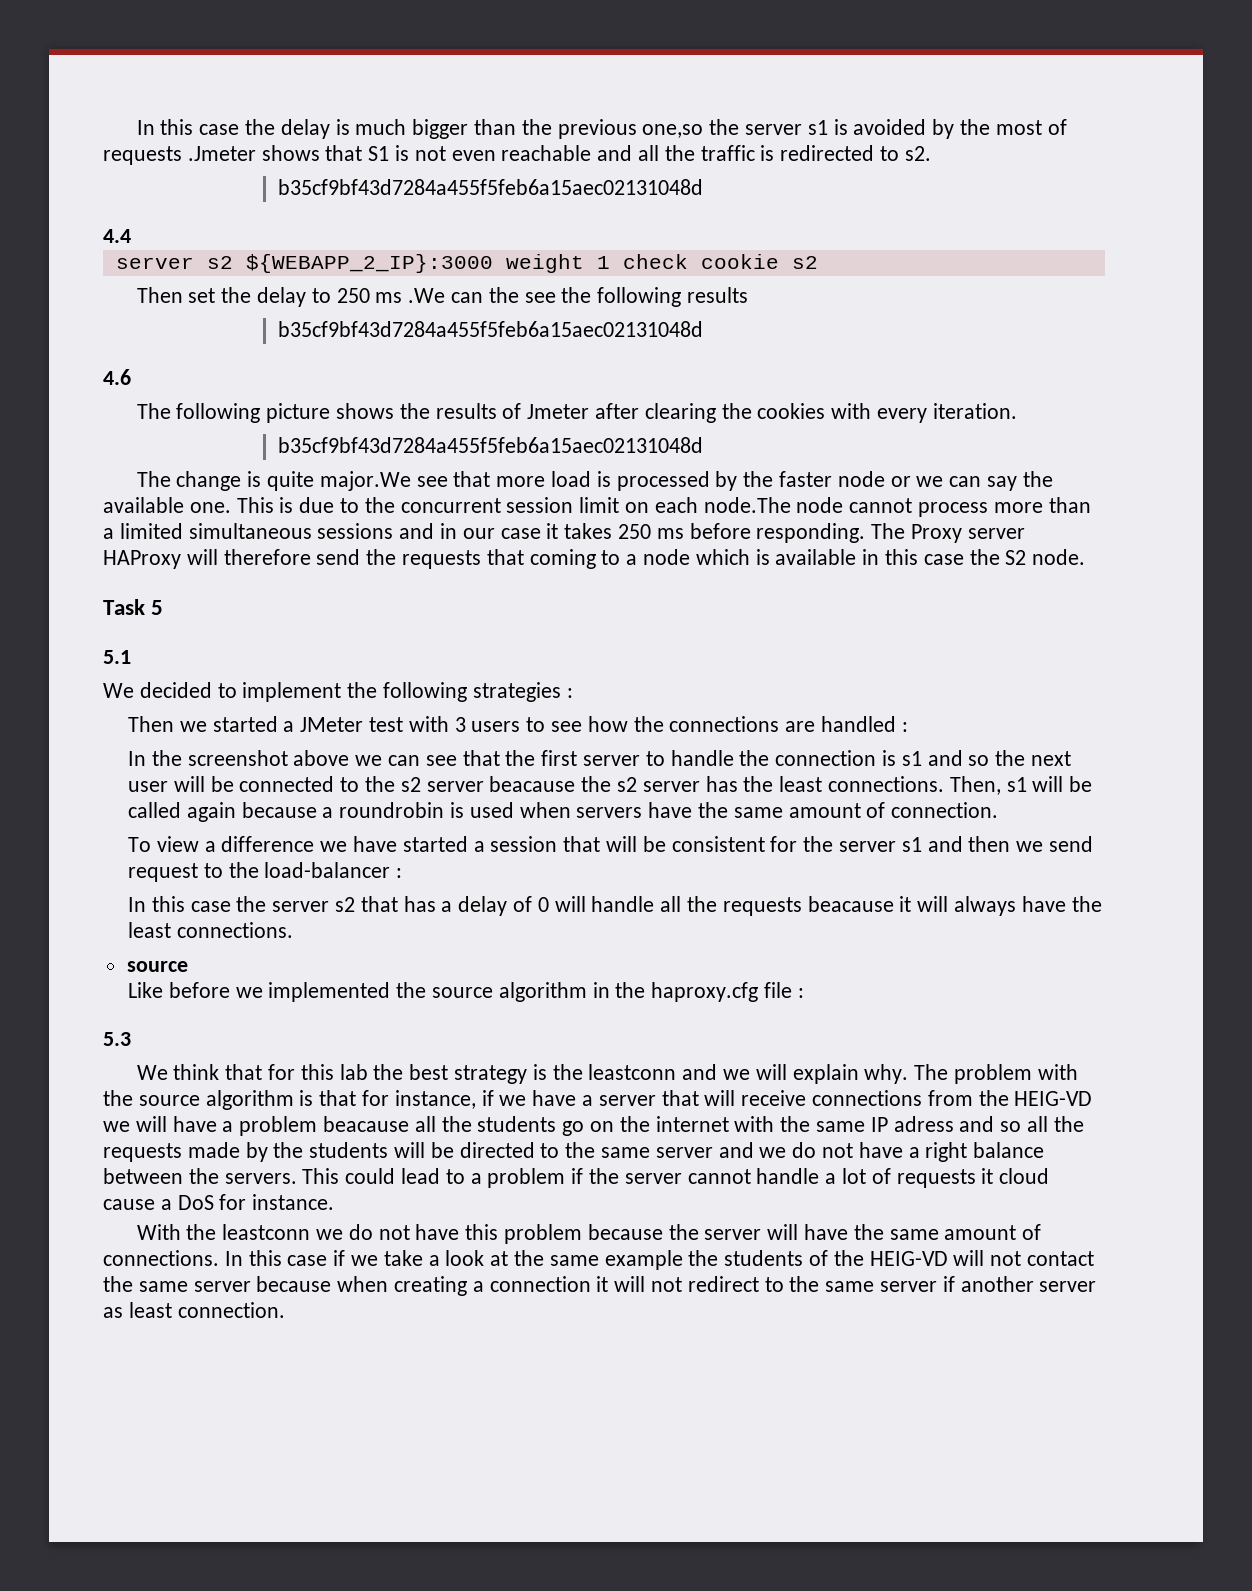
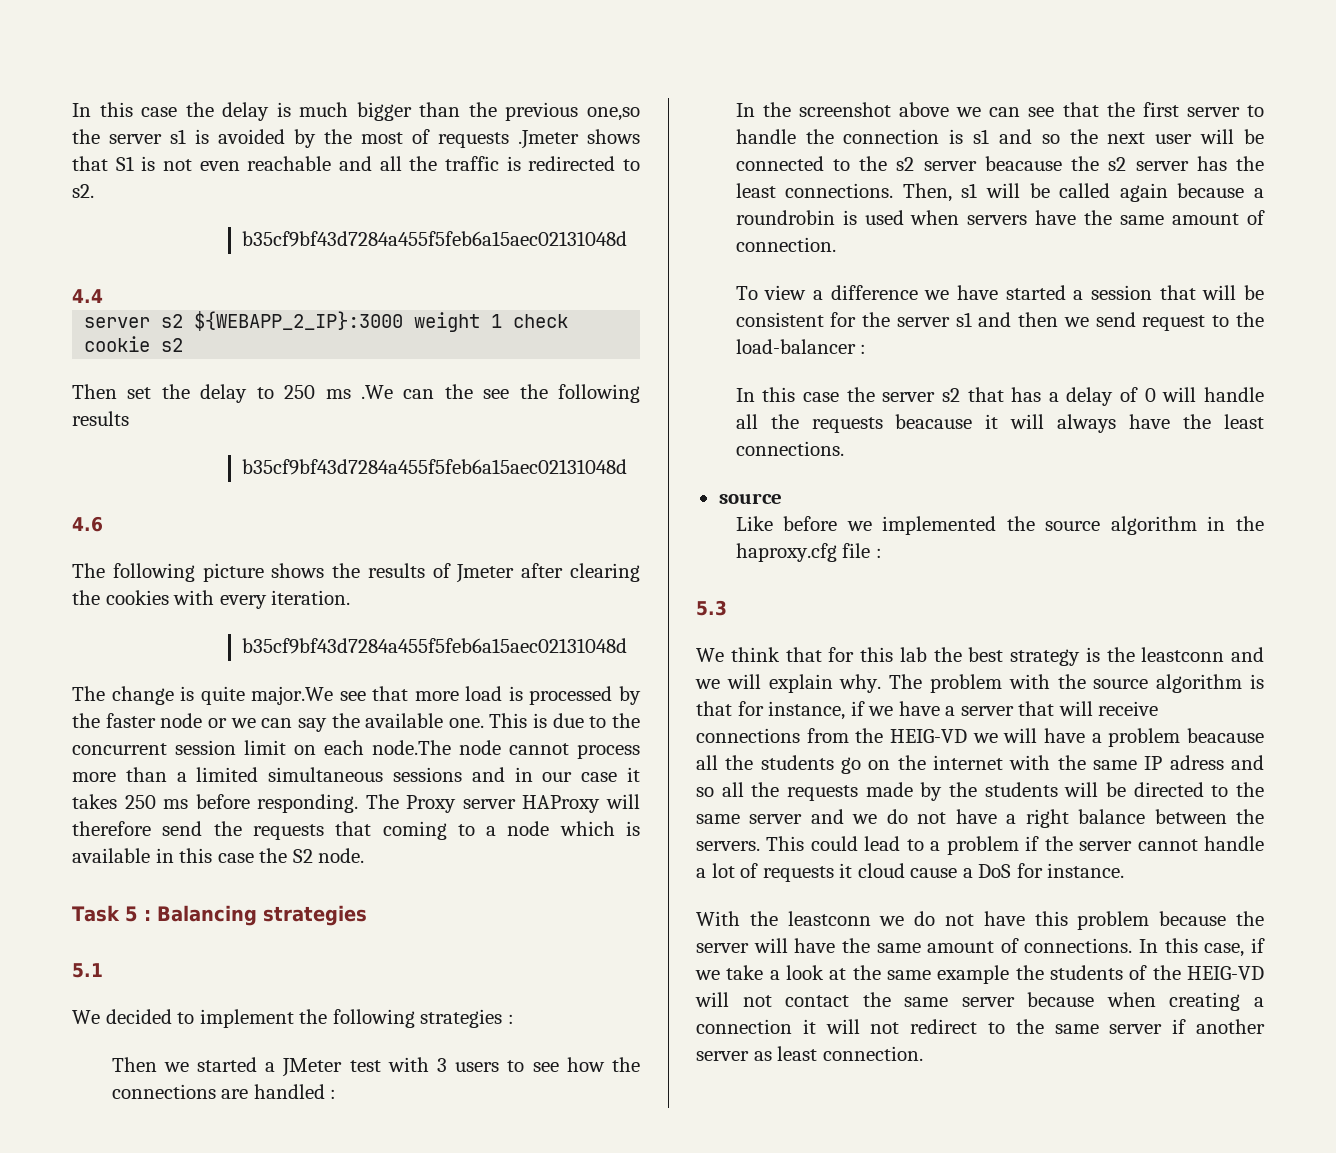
(164, 607) none -> [143,905,367,926] : Balancing strategies
[287,1255,328,1266] case -> [1204,943,1245,957] case,

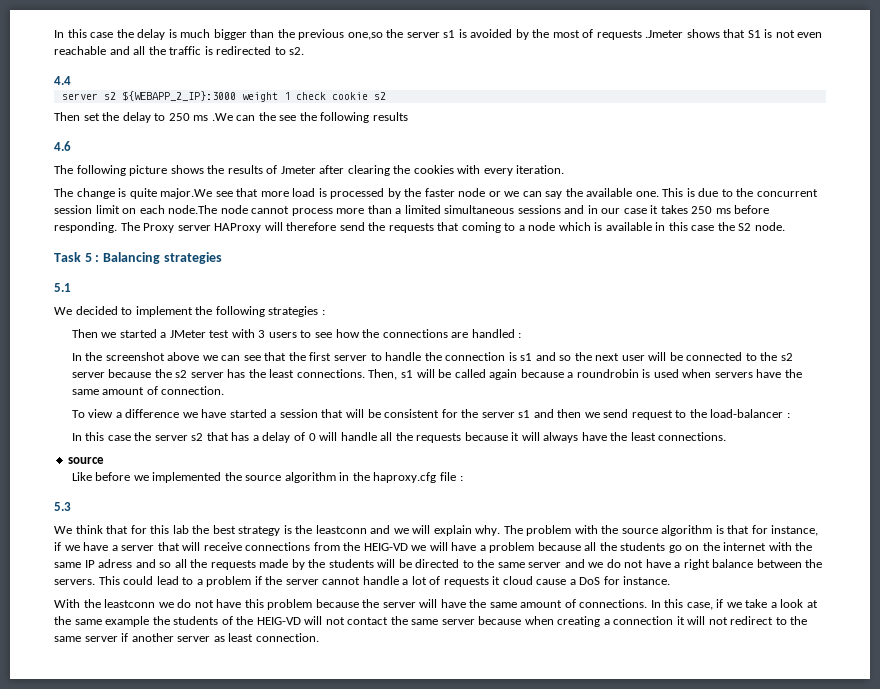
[242,231,628,247] // b35cf9bf43d7284a455f5feb6a15aec02131048d -> (305, 51) none
[242,459,628,475] // b35cf9bf43d7284a455f5feb6a15aec02131048d -> (408, 116) none
[242,638,628,654] // b35cf9bf43d7284a455f5feb6a15aec02131048d -> (565, 169) none
[984,156,1062,171] beacause -> [108,369,152,378] because
[895,414,973,429] beacause -> [464,432,508,441] because
[1187,728,1265,743] beacause -> [537,542,581,551] because

